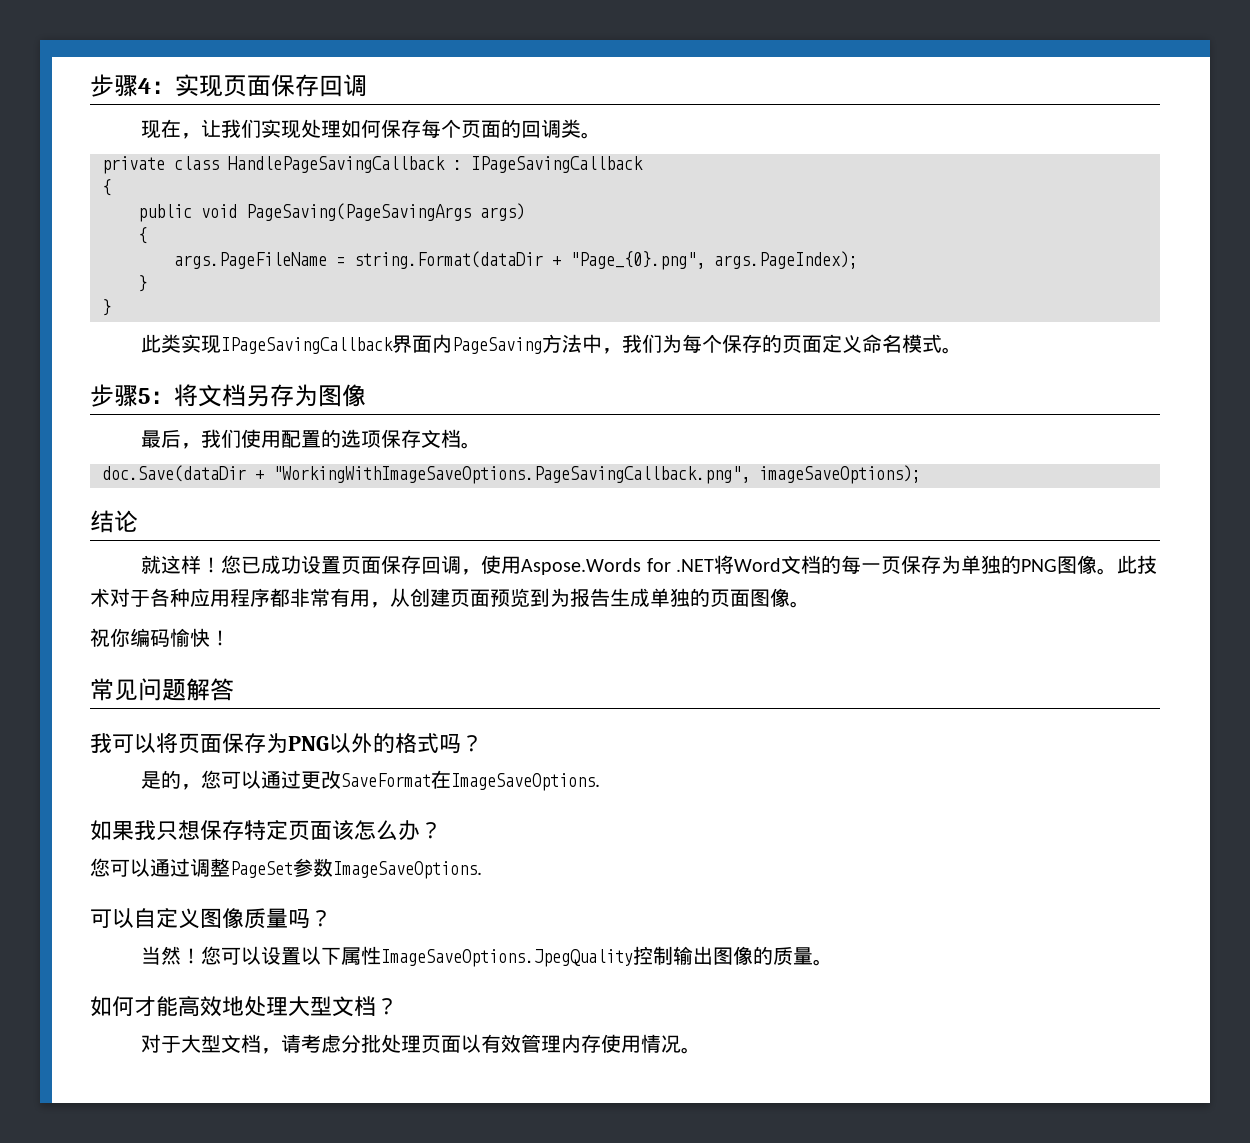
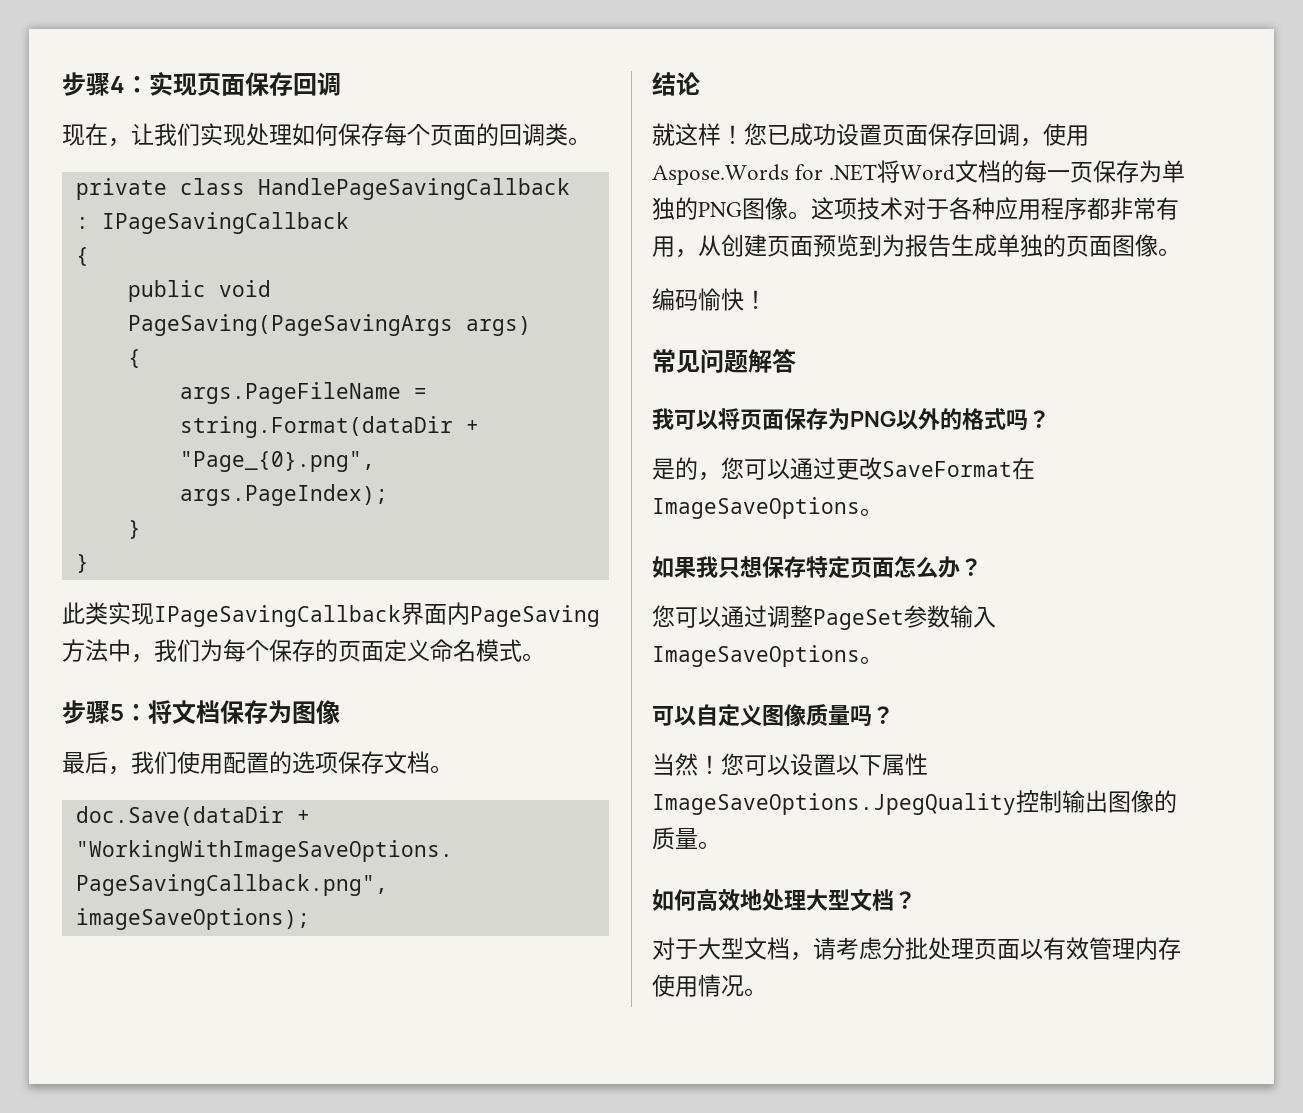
[246,385,270,407] 另 -> [220,700,244,724] 保
[1116,555,1137,574] 此 -> [811,197,857,220] 这项
[90,628,130,647] 祝你 -> (1181, 252) none
[451,773,601,791] ImageSaveOptions. -> [652,497,883,519] ImageSaveOptions。
[332,820,354,840] 该 -> (894, 567) none
[333,861,482,879] ImageSaveOptions. -> [950,605,996,628] [652,645,883,667] 输入ImageSaveOptions。
[134,996,178,1016] 才能 -> (696, 900) none

